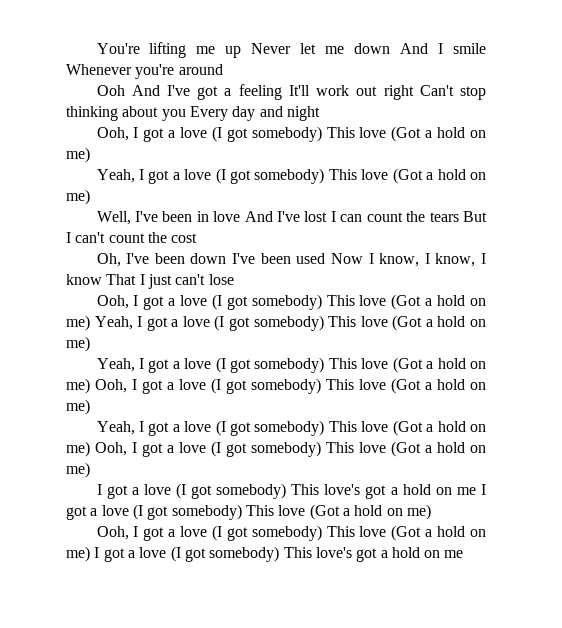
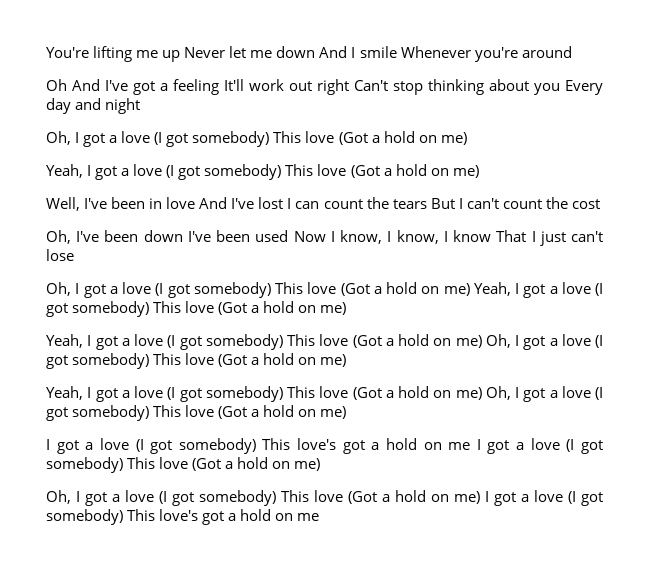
[96,85,125,96] Ooh -> [46,79,67,91] Oh
[96,127,129,141] Ooh, -> [46,131,71,145] Oh,
[96,295,129,309] Ooh, -> [46,282,71,296] Oh,
[95,379,127,393] Ooh, -> [485,334,511,348] Oh,
[95,442,127,456] Ooh, -> [485,386,511,400] Oh,
[96,526,129,540] Ooh, -> [46,490,71,504] Oh,

